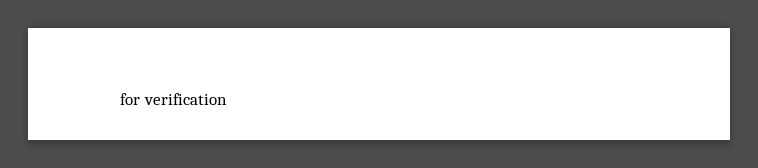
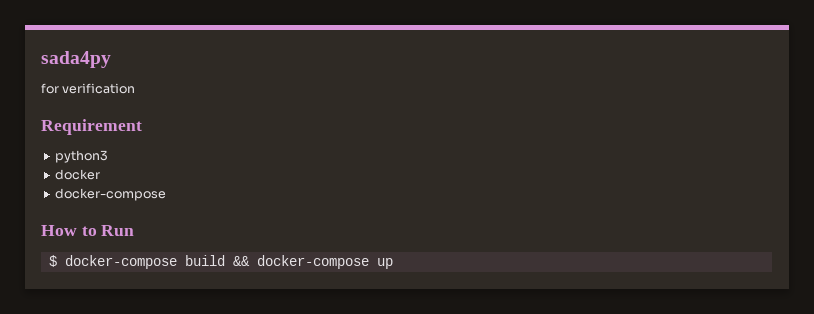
(120, 99) none -> [41,51,111,68] sada4py //
(227, 99) none -> [41,119,142,135] [54,150,108,163] [54,169,100,180] [54,188,166,201] [41,225,135,236] [48,255,393,269] // Requirement // python3 // docker // docker-compose // How to Run // $ docker-compose build && docker-compose up

